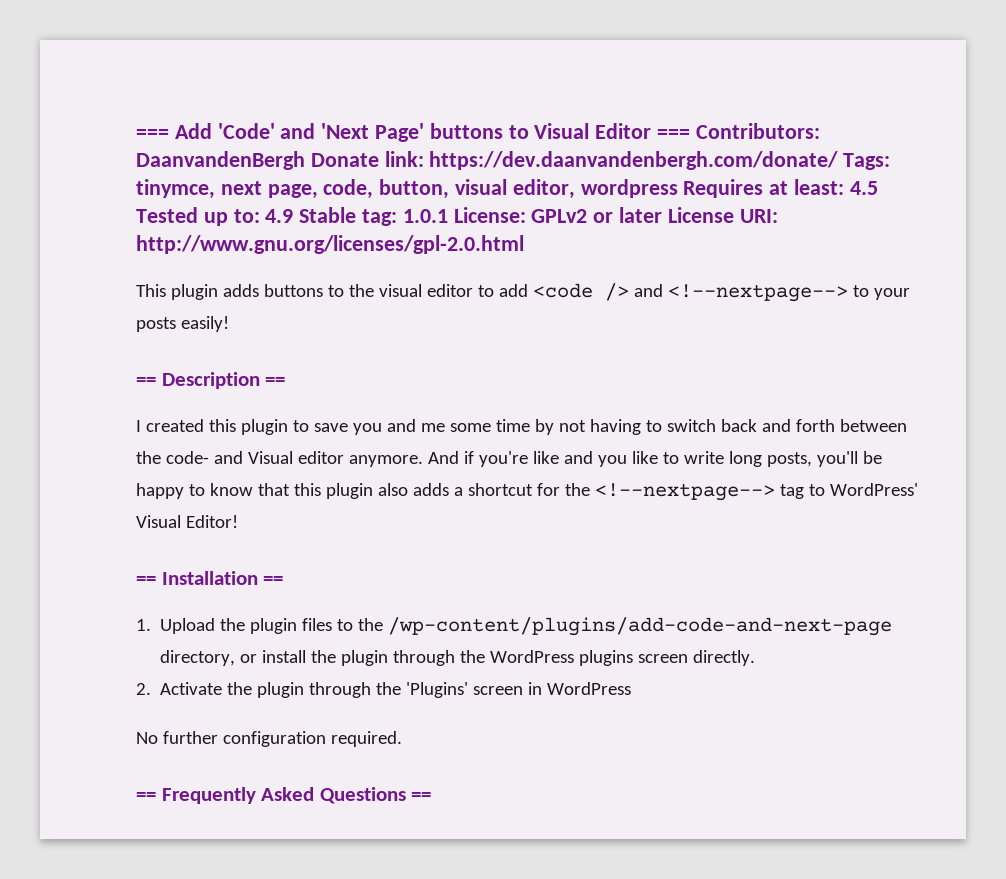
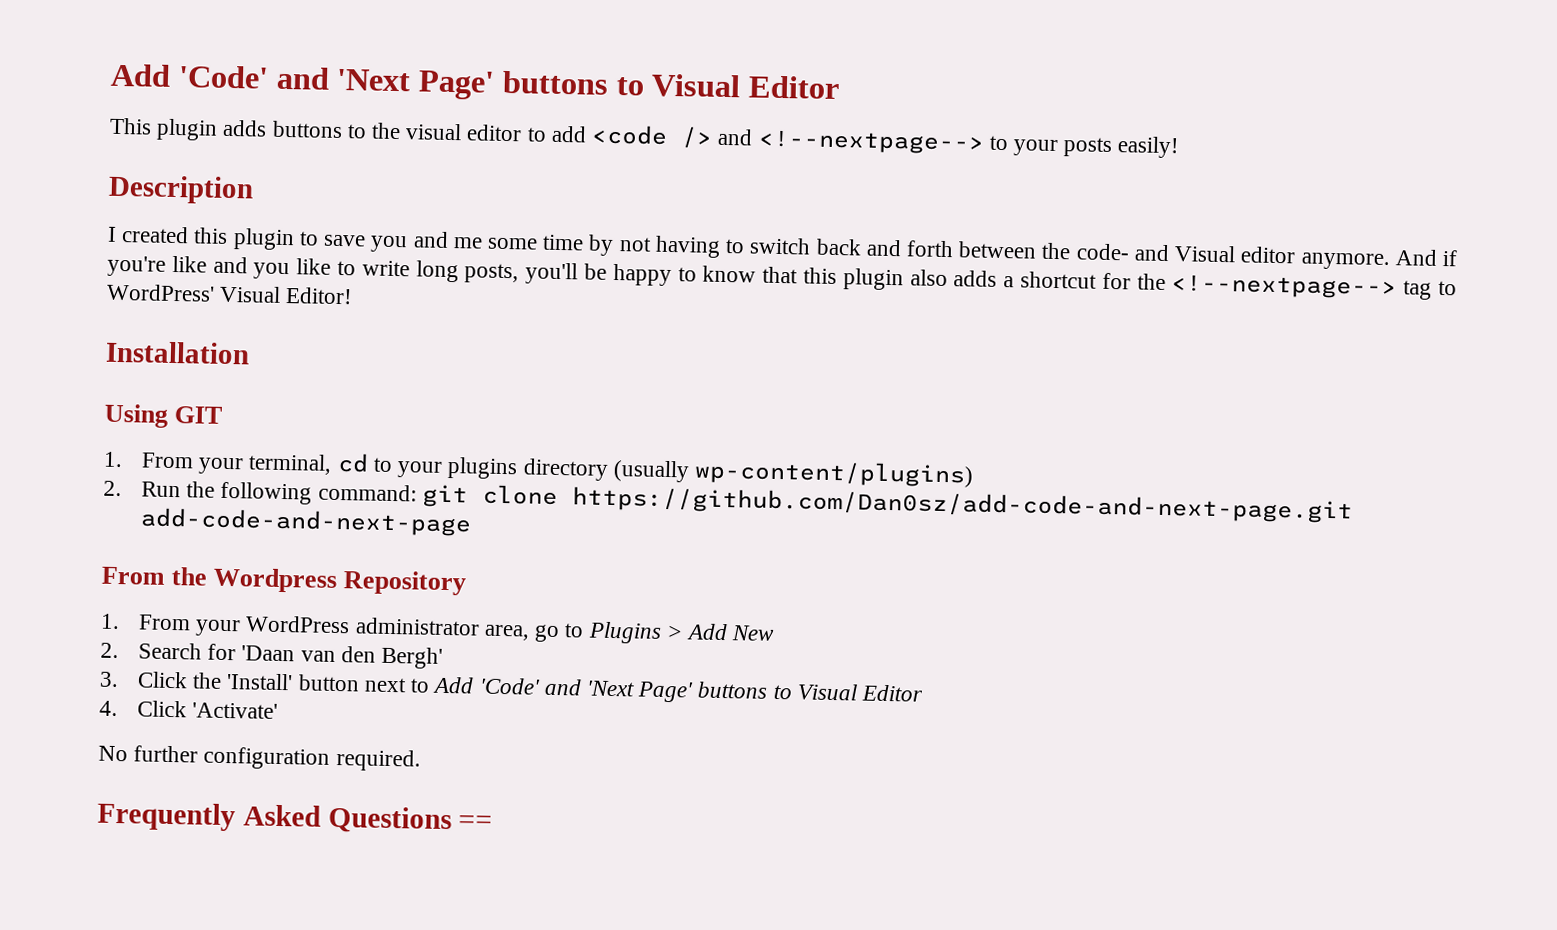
[136,123,820,142] [136,151,891,170] [136,179,878,199] [136,207,778,226] [136,235,524,254] === Add 'Code' and 'Next Page' buttons to Visual Editor === Contributors: DaanvandenBergh Donate link: https://dev.daanvandenbergh.com/donate/ Tags: tinymce, next page, code, button, visual editor, wordpress Requires at least: 4.5 Tested up to: 4.9 Stable tag: 1.0.1 License: GPLv2 or later License URI: http://www.gnu.org/licenses/gpl-2.0.html -> [110,63,841,100] Add 'Code' and 'Next Page' buttons to Visual Editor
[136,377,156,386] == -> (1181, 147) none
[265,377,286,386] == -> (254, 189) none
[136,576,156,585] == -> (354, 296) none
[263,576,284,585] [136,617,893,636] [160,650,756,666] [136,682,632,698] == // 1. Upload the plugin files to the /wp-content/plugins/add-code-and-next-page directory, or install the plugin through the WordPress plugins screen directly. // 2. Activate the plugin through the 'Plugins' screen in WordPress -> [104,403,223,428] [103,451,974,488] [103,480,1353,524] [140,507,473,537] [101,566,467,596] [100,613,776,644] [100,642,444,669] [99,671,925,703] [99,700,279,719] // Using GIT // 1. From your terminal, cd to your plugins directory (usually wp-content/plugins) // 2. Run the following command: git clone https://github.com/Dan0sz/add-code-and-next-page.git add-code-and-next-page // From the Wordpress Repository // 1. From your WordPress administrator area, go to Plugins > Add New // 2. Search for 'Daan van den Bergh' // 3. Click the 'Install' button next to Add 'Code' and 'Next Page' buttons to Visual Editor // 4. Click 'Activate'
[136,792,156,801] == -> (421, 760) none

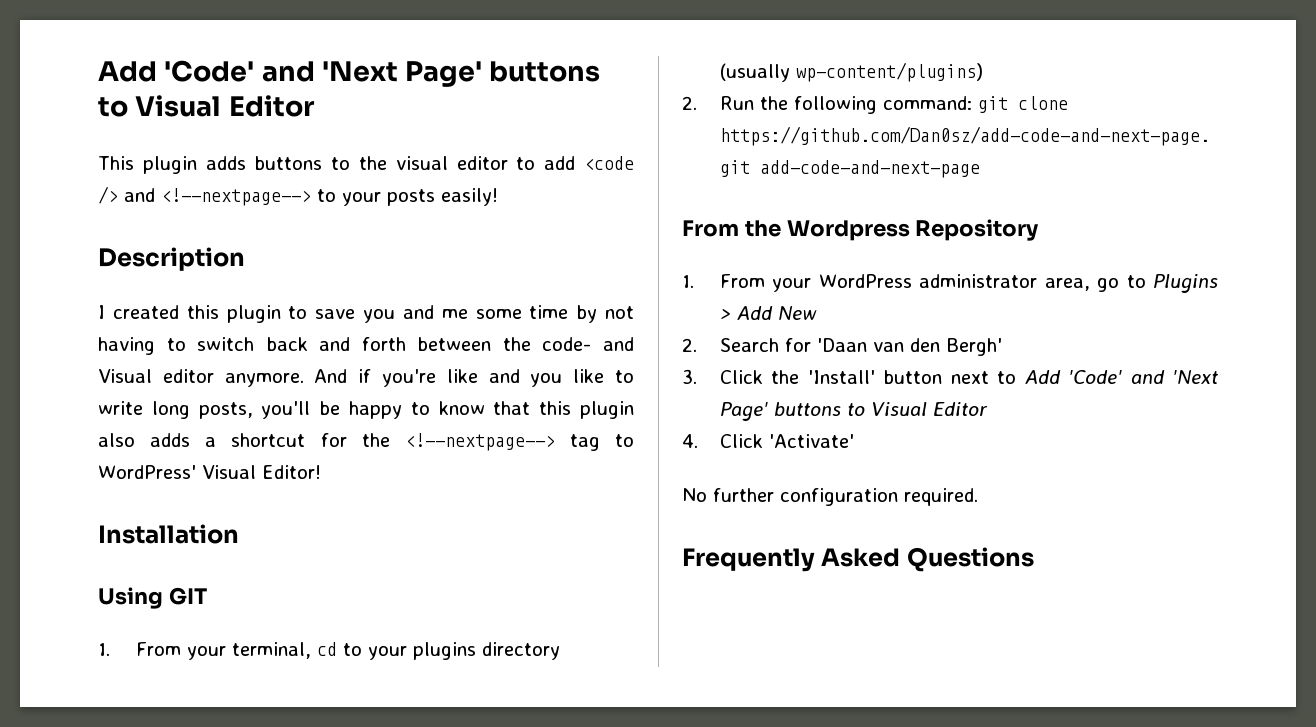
[458,815,494,830] == -> (1034, 559) none

